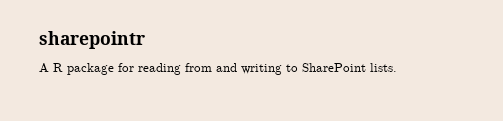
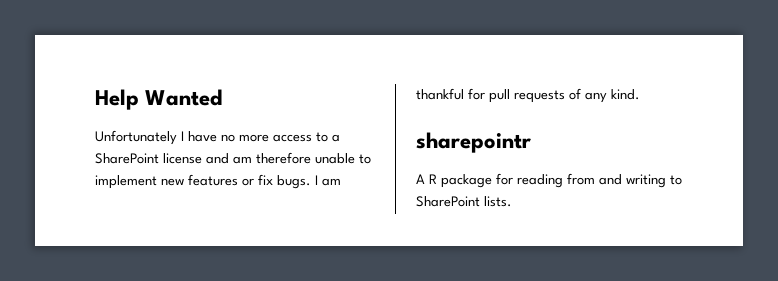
(39, 40) none -> [95,89,224,110] [95,130,340,145] [95,152,371,164] [95,174,341,189] [416,88,640,103] Help Wanted // Unfortunately I have no more access to a SharePoint license and am therefore unable to implement new features or fix bugs. I am thankful for pull requests of any kind. //

